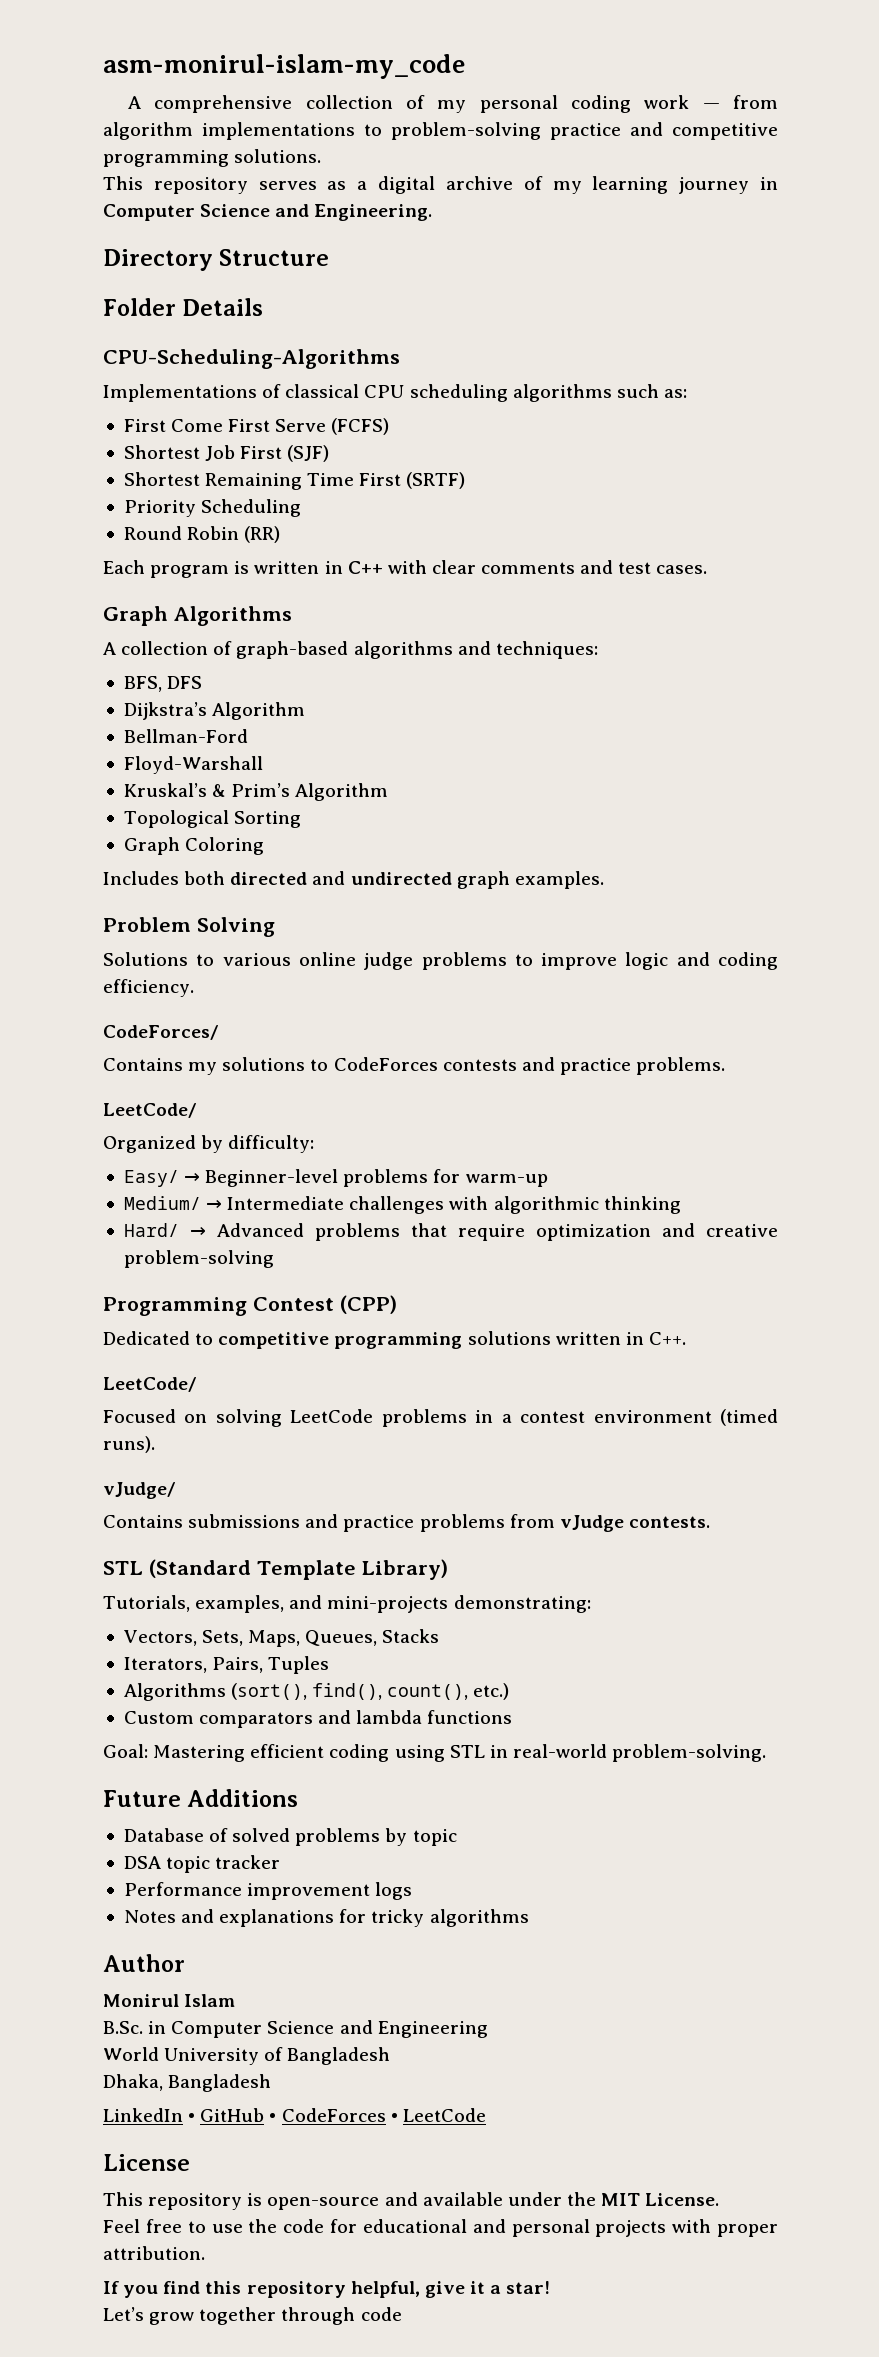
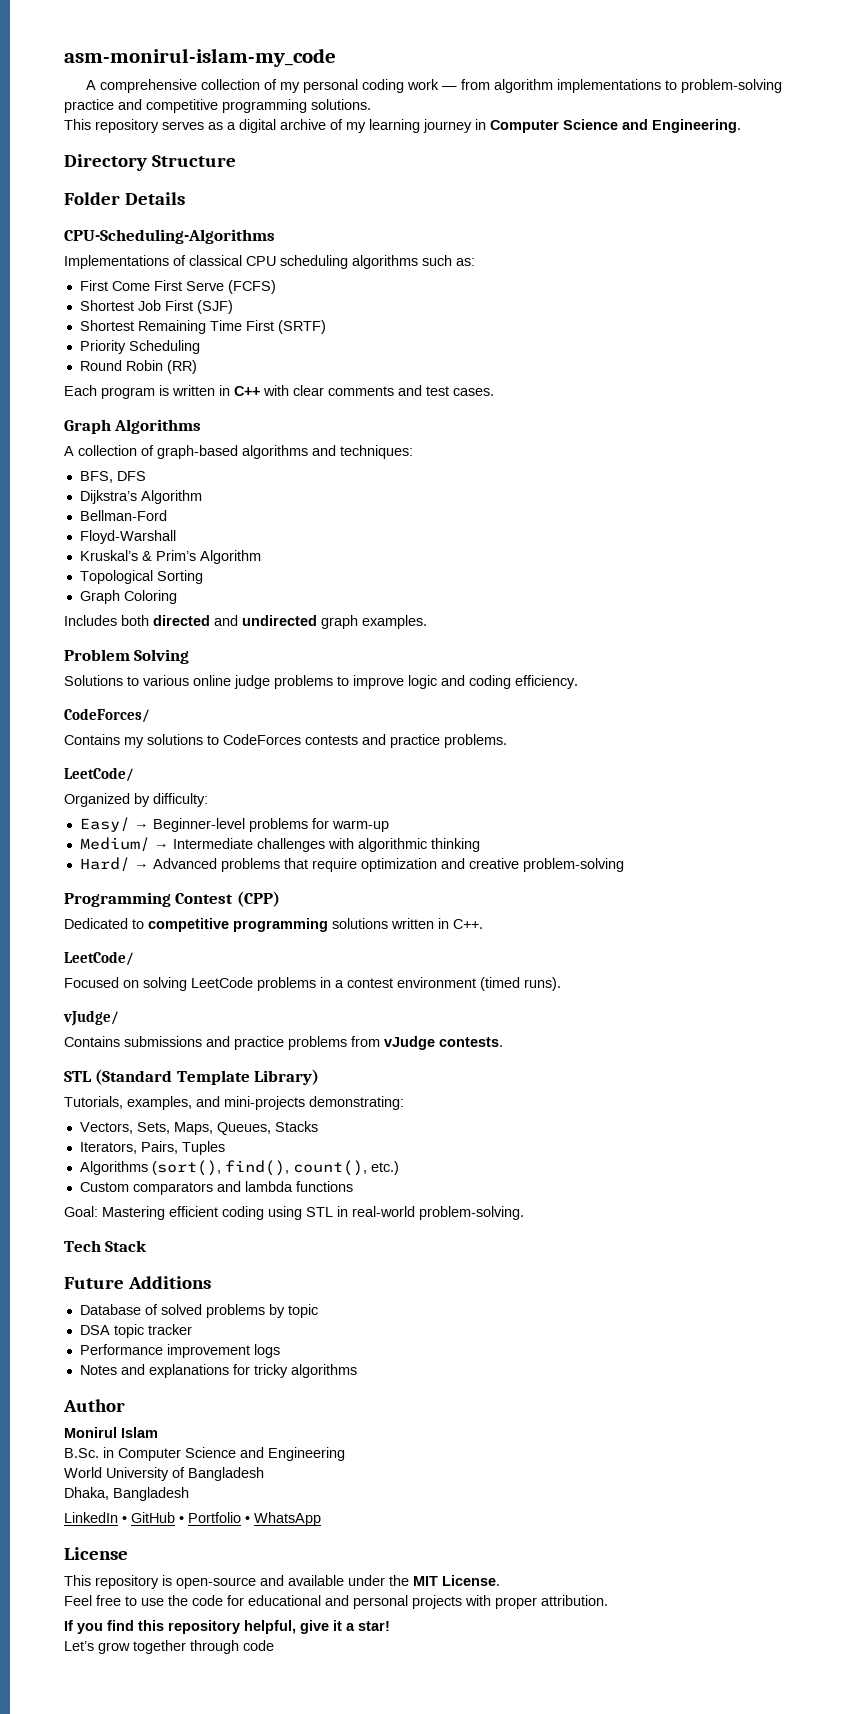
(767, 1753) none -> [64,1240,148,1252] // Tech Stack
[281,2108,486,2122] CodeForces • LeetCode -> [188,1512,321,1526] Portfolio • WhatsApp

